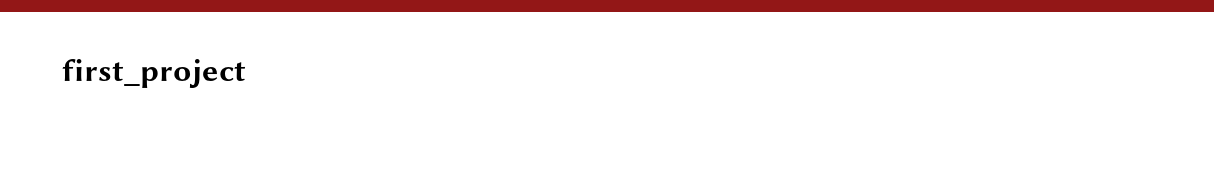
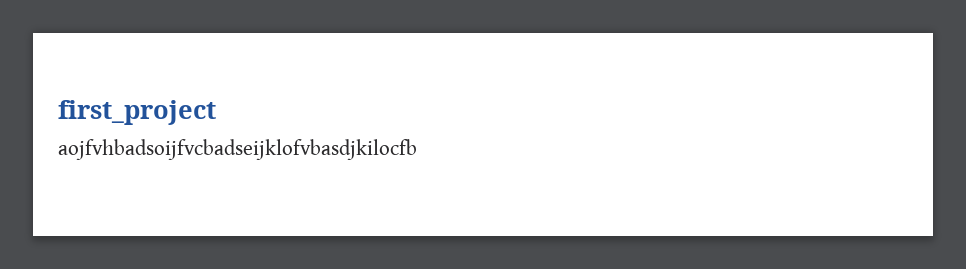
(246, 73) none -> [58,139,417,160] // aojfvhbadsoijfvcbadseijklofvbasdjkilocfb

